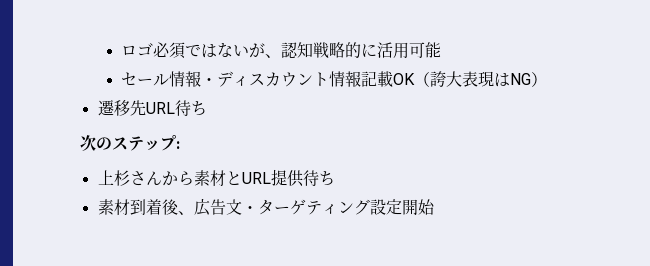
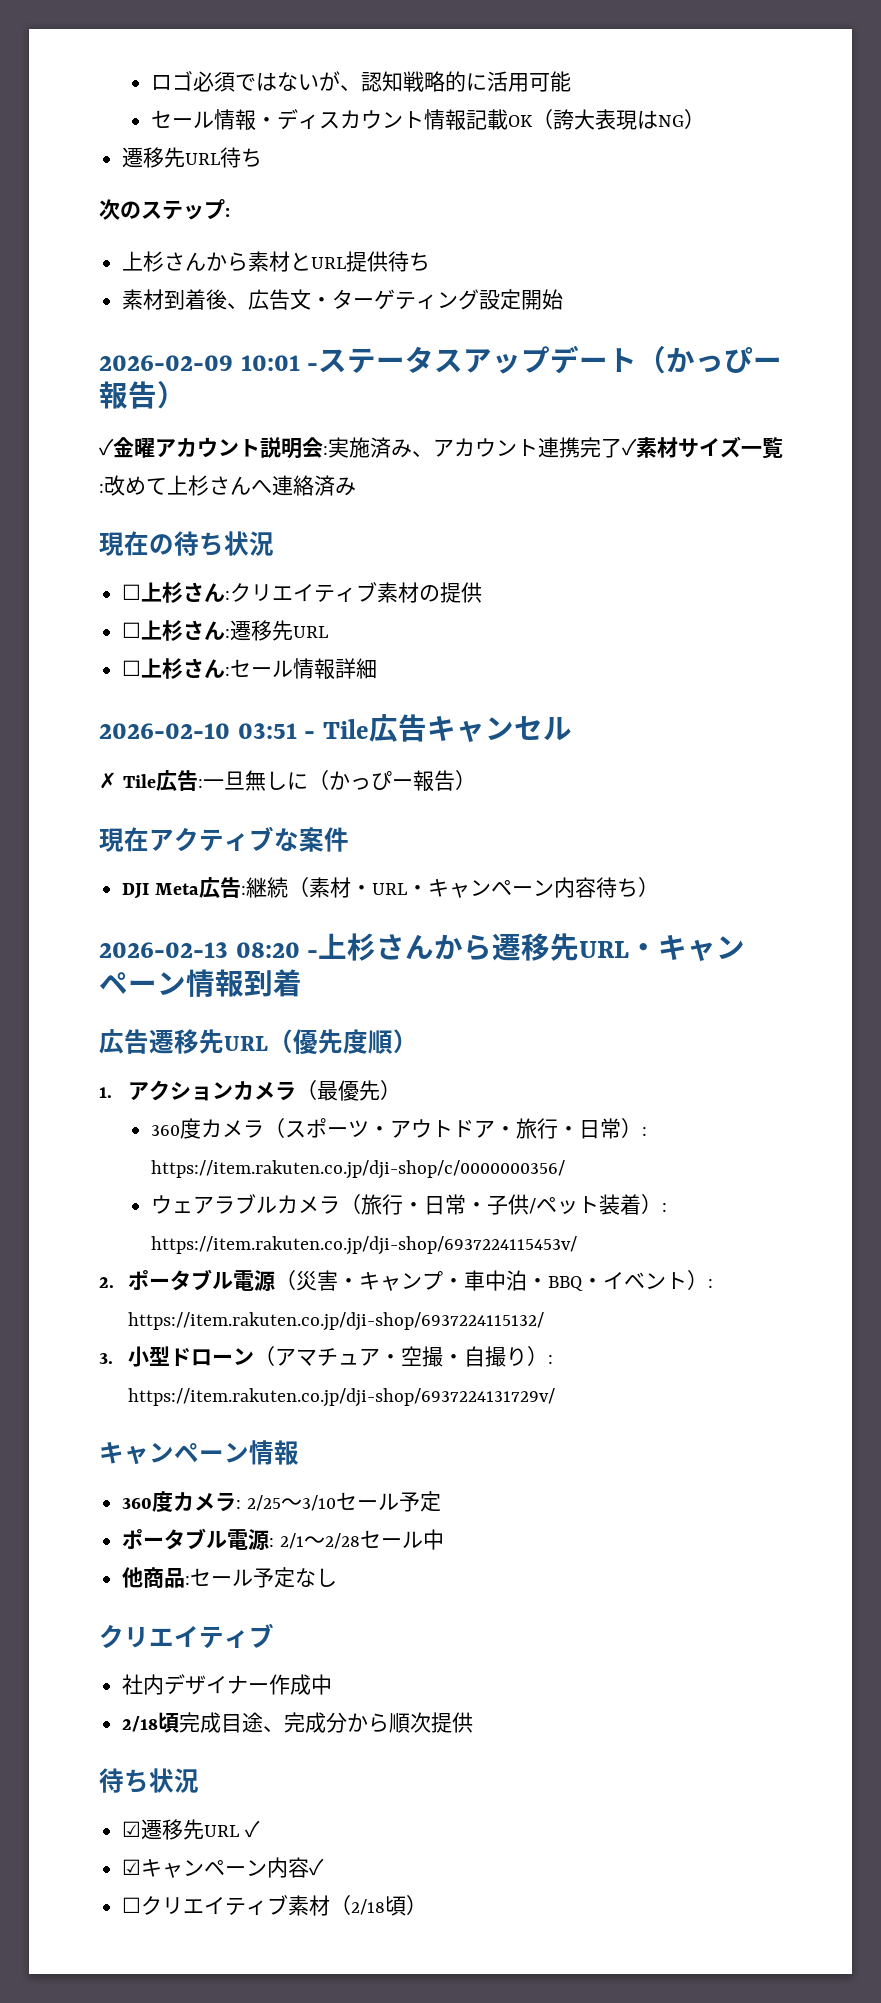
(435, 207) none -> [99,345,783,374] [99,381,186,409] [99,436,783,459] [99,475,356,496] [99,531,274,556] [122,582,483,603] [122,620,329,641] [122,658,378,680] [99,714,573,742] [99,770,476,792] [99,826,349,852] [122,877,659,899] [99,933,746,961] [99,969,302,997] [99,1029,418,1055] [99,1080,402,1101] [151,1118,648,1139] [151,1160,566,1179] [151,1194,668,1215] [151,1236,578,1255] [99,1269,714,1292] [128,1312,545,1331] [99,1346,554,1367] [128,1388,556,1407] [99,1440,299,1465] [122,1491,441,1512] [122,1528,444,1551] [122,1567,338,1588] [99,1623,274,1649] [122,1674,333,1695] [122,1712,474,1733] [99,1768,199,1793] [122,1819,260,1840] [122,1857,325,1878] [122,1895,428,1916] // 2026-02-09 10:01 -ステータスアップデート（かっぴー報告） // ✓金曜アカウント説明会:実施済み、アカウント連携完了✓素材サイズ一覧:改めて上杉さんへ連絡済み // 現在の待ち状況 // ☐上杉さん:クリエイティブ素材の提供 // ☐上杉さん:遷移先URL // ☐上杉さん:セール情報詳細 // 2026-02-10 03:51 - Tile広告キャンセル // ✗ Tile広告:一旦無しに（かっぴー報告） // 現在アクティブな案件 // DJI Meta広告:継続（素材・URL・キャンペーン内容待ち） // 2026-02-13 08:20 -上杉さんから遷移先URL・キャンペーン情報到着 // 広告遷移先URL（優先度順） // 1.アクションカメラ（最優先） // 360度カメラ（スポーツ・アウトドア・旅行・日常）: https://item.rakuten.co.jp/dji-shop/c/0000000356/ // ウェアラブルカメラ（旅行・日常・子供/ペット装着）: https://item.rakuten.co.jp/dji-shop/6937224115453v/ // 2.ポータブル電源（災害・キャンプ・車中泊・BBQ・イベント）: https://item.rakuten.co.jp/dji-shop/6937224115132/ // 3.小型ドローン（アマチュア・空撮・自撮り）: https://item.rakuten.co.jp/dji-shop/6937224131729v/ // キャンペーン情報 // 360度カメラ: 2/25〜3/10セール予定 // ポータブル電源: 2/1〜2/28セール中 // 他商品:セール予定なし // クリエイティブ // 社内デザイナー作成中 // 2/18頃完成目途、完成分から順次提供 // 待ち状況 // ☑遷移先URL ✓ // ☑キャンペーン内容✓ // ☐クリエイティブ素材（2/18頃）

